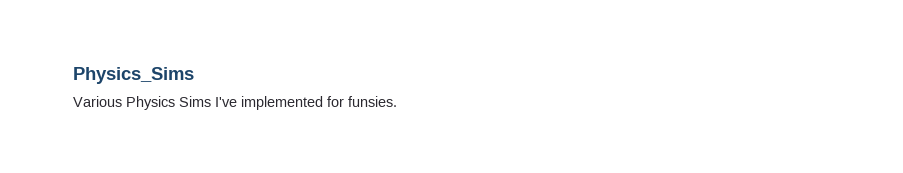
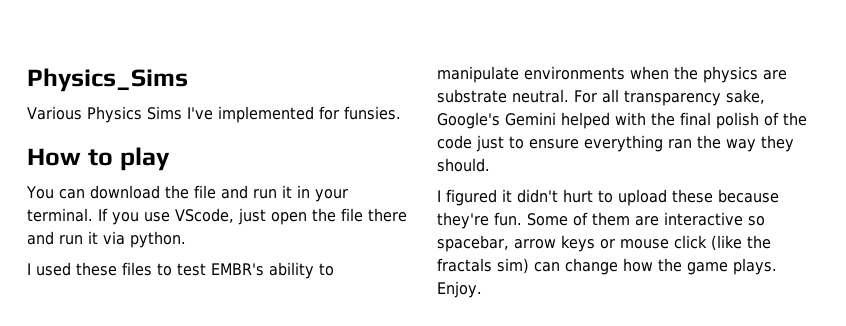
(397, 101) none -> [27,147,170,171] [26,185,348,202] [27,208,407,225] [27,231,186,248] [27,262,334,279] [437,66,787,83] [437,89,765,106] [437,112,807,129] [437,135,794,152] [437,158,490,172] [437,189,779,206] [437,212,765,229] [437,235,771,252] [437,258,777,275] [437,281,482,298] // How to play // You can download the file and run it in your terminal. If you use VScode, just open the file there and run it via python. // I used these files to test EMBR's ability to manipulate environments when the physics are substrate neutral. For all transparency sake, Google's Gemini helped with the final polish of the code just to ensure everything ran the way they should. // I figured it didn't hurt to upload these because they're fun. Some of them are interactive so spacebar, arrow keys or mouse click (like the fractals sim) can change how the game plays. Enjoy.

